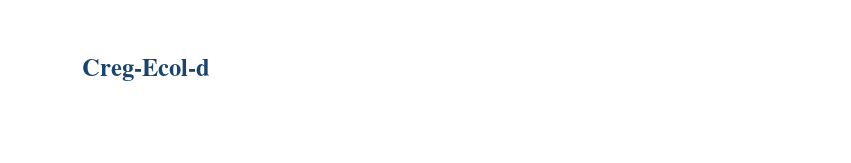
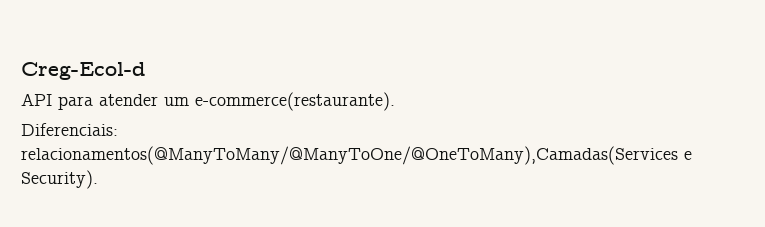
(210, 70) none -> [21,92,395,111] [21,123,118,136] [21,146,692,165] [21,170,98,189] // API para atender um e-commerce(restaurante). // Diferenciais: relacionamentos(@ManyToMany/@ManyToOne/@OneToMany),Camadas(Services e Security).

